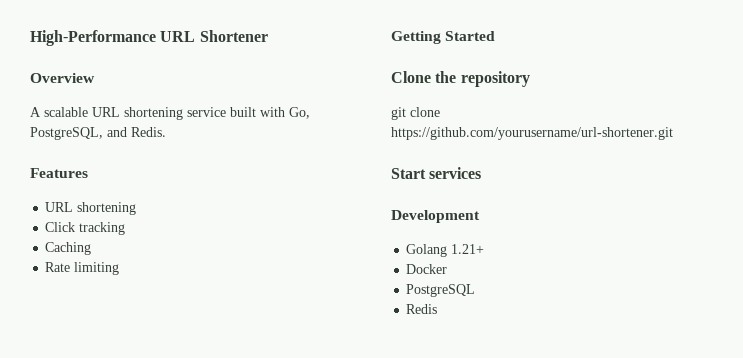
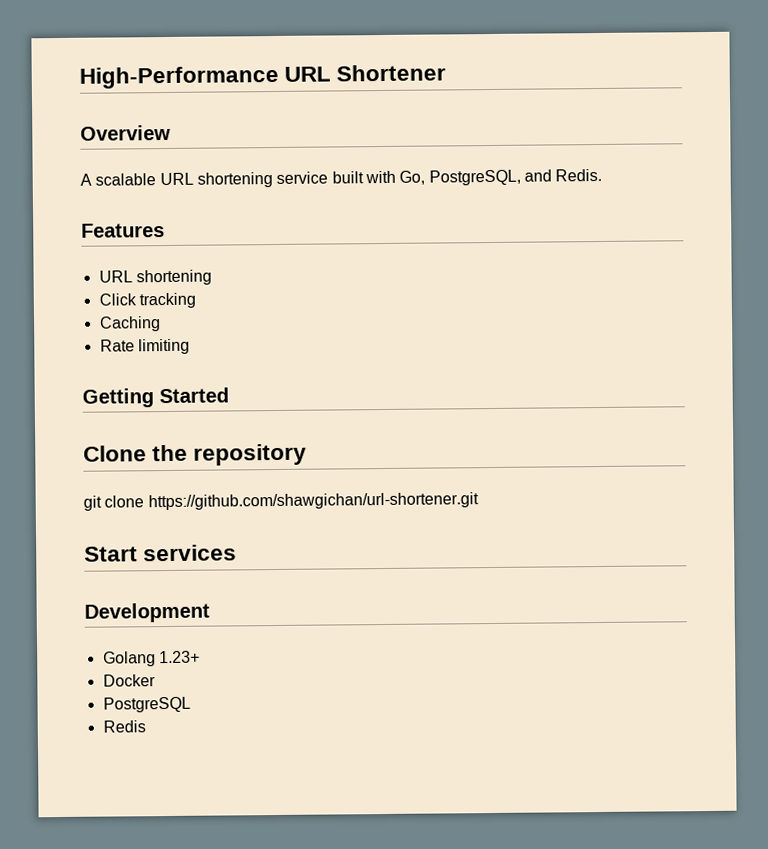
[391,127,673,140] https://github.com/yourusername/url-shortener.git -> [147,492,479,511] https://github.com/shawgichan/url-shortener.git
[451,244,485,254] 1.21+ -> [158,650,200,664] 1.23+

